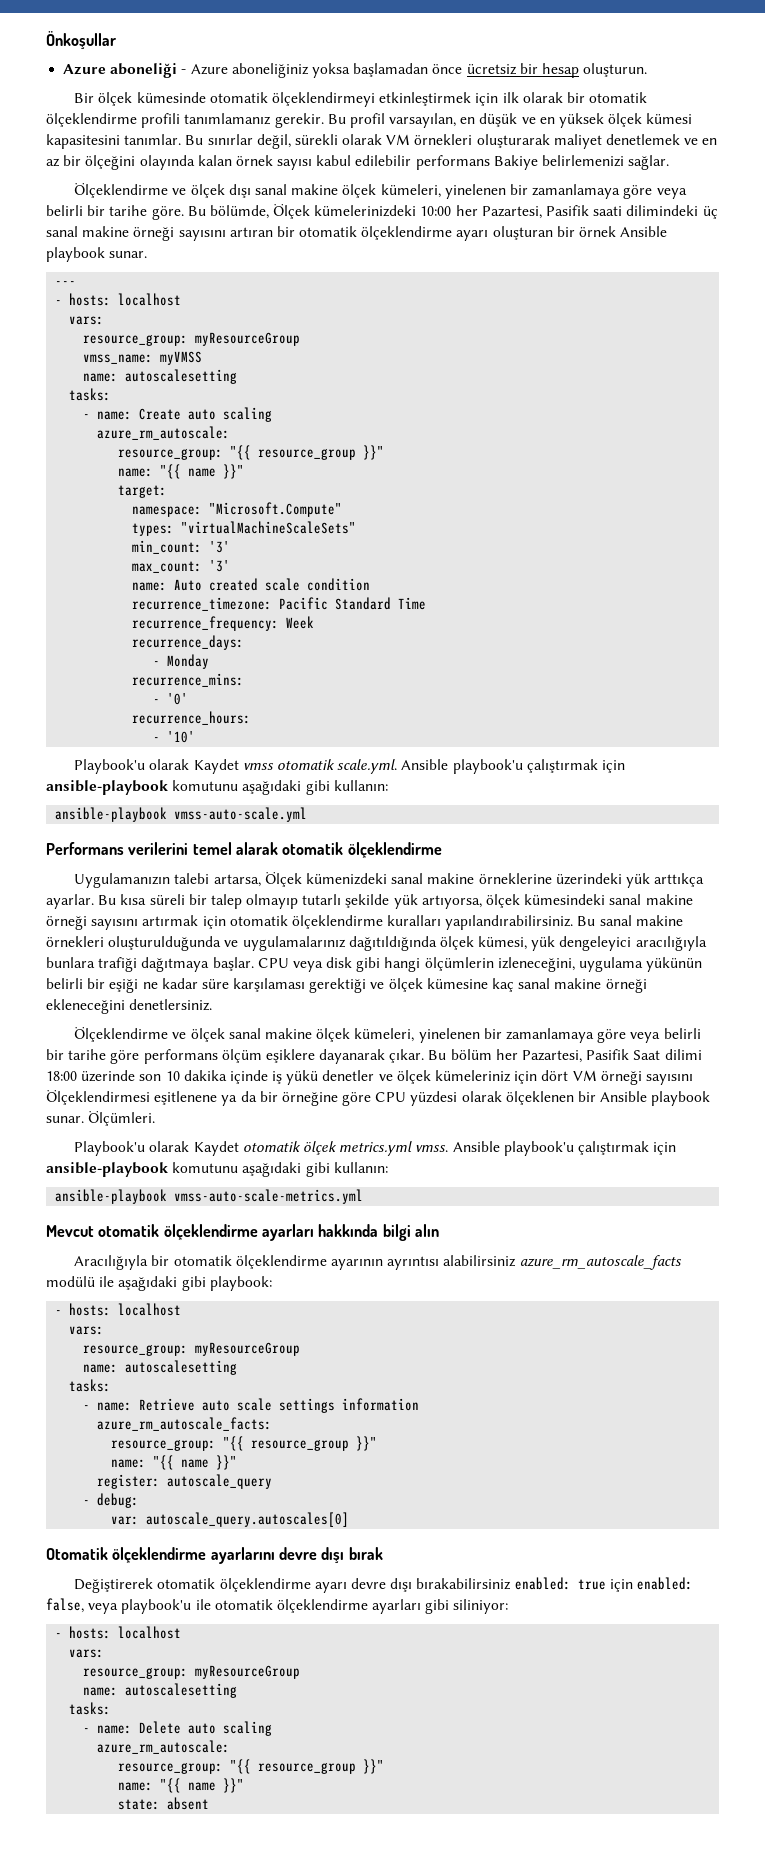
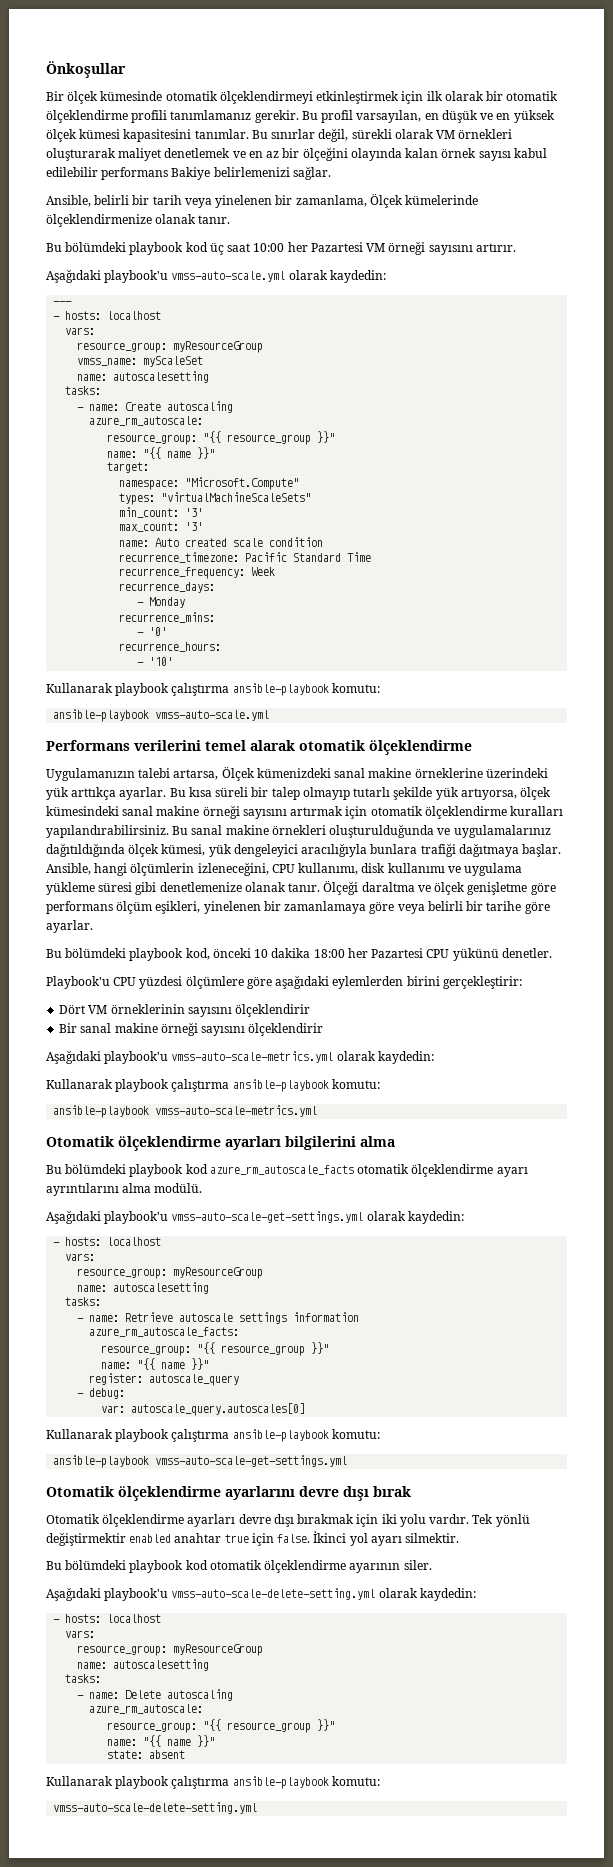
[63,63,648,78] // Azure aboneliği - Azure aboneliğiniz yoksa başlamadan önce ücretsiz bir hesap oluşturun. -> (126, 69) none
[74,183,687,199] [46,204,718,220] [46,226,668,241] [46,247,148,262] Ölçeklendirme ve ölçek dışı sanal makine ölçek kümeleri, yinelenen bir zamanlamaya göre veya belirli bir tarihe göre. Bu bölümde, Ölçek kümelerinizdeki 10:00 her Pazartesi, Pasifik saati dilimindeki üç sanal makine örneği sayısını artıran bir otomatik ölçeklendirme ayarı oluşturan bir örnek Ansible playbook sunar. -> [46,194,479,208] [46,214,231,227] [46,241,516,255] [46,269,386,283] Ansible, belirli bir tarih veya yinelenen bir zamanlama, Ölçek kümelerinde ölçeklendirmenize olanak tanır. // Bu bölümdeki playbook kod üç saat 10:00 her Pazartesi VM örneği sayısını artırır. // Aşağıdaki playbook'u vmss-auto-scale.yml olarak kaydedin:
[160,351,203,365] myVMSS -> [143,356,204,367] myScaleSet
[188,407,273,422] auto scaling -> [167,401,234,413] autoscaling
[74,759,625,774] [46,780,388,795] Playbook'u olarak Kaydet vmss otomatik scale.yml. Ansible playbook'u çalıştırmak için ansible-playbook komutunu aşağıdaki gibi kullanın: -> [46,683,380,696] Kullanarak playbook çalıştırma ansible-playbook komutu:
[257,957,703,972] [46,978,647,993] [46,999,213,1014] [74,1027,415,1042] CPU veya disk gibi hangi ölçümlerin izleneceğini, uygulama yükünün belirli bir eşiği ne kadar süre karşılaması gerektiği ve ölçek kümesine kaç sanal makine örneği ekleneceğini denetlersiniz. // Ölçeklendirme ve ölçek sanal makine ölçek kümeleri, -> [46,862,523,876] [46,881,556,895] [46,901,201,914] Ansible, hangi ölçümlerin izleneceğini, CPU kullanımı, disk kullanımı ve uygulama yükleme süresi gibi denetlemenize olanak tanır. Ölçeği daraltma ve ölçek genişletme göre performans ölçüm eşikleri,
[143,1049,702,1064] [46,1070,693,1085] [46,1090,711,1106] [46,1111,156,1126] [74,1141,677,1156] [46,1162,388,1177] [55,1189,364,1204] [46,1224,439,1241] [74,1255,682,1270] [46,1276,272,1291] performans ölçüm eşiklere dayanarak çıkar. Bu bölüm her Pazartesi, Pasifik Saat dilimi 18:00 üzerinde son 10 dakika içinde iş yükü denetler ve ölçek kümeleriniz için dört VM örneği sayısını Ölçeklendirmesi eşitlenene ya da bir örneğine göre CPU yüzdesi olarak ölçeklenen bir Ansible playbook sunar. Ölçümleri. // Playbook'u olarak Kaydet otomatik ölçek metrics.yml vmss. Ansible playbook'u çalıştırmak için ansible-playbook komutunu aşağıdaki gibi kullanın: // ansible-playbook vmss-auto-scale-metrics.yml // Mevcut otomatik ölçeklendirme ayarları hakkında bilgi alın // Aracılığıyla bir otomatik ölçeklendirme ayarının ayrıntısı alabilirsiniz azure_rm_autoscale_facts modülü ile aşağıdaki gibi playbook: -> [46,920,93,933] [46,948,552,961] [46,975,522,989] [59,1004,311,1017] [59,1022,324,1036] [46,1050,434,1064] [46,1079,380,1092] [53,1105,318,1118] [46,1136,395,1151] [46,1164,528,1177] [46,1183,203,1196] [46,1210,464,1224] ayarlar. // Bu bölümdeki playbook kod, önceki 10 dakika 18:00 her Pazartesi CPU yükünü denetler. // Playbook'u CPU yüzdesi ölçümlere göre aşağıdaki eylemlerden birini gerçekleştirir: // Dört VM örneklerinin sayısını ölçeklendirir // Bir sanal makine örneği sayısını ölçeklendirir // Aşağıdaki playbook'u vmss-auto-scale-metrics.yml olarak kaydedin: // Kullanarak playbook çalıştırma ansible-playbook komutu: // ansible-playbook vmss-auto-scale-metrics.yml // Otomatik ölçeklendirme ayarları bilgilerini alma // Bu bölümdeki playbook kod azure_rm_autoscale_facts otomatik ölçeklendirme ayarı ayrıntılarını alma modülü. // Aşağıdaki playbook'u vmss-auto-scale-get-settings.yml olarak kaydedin:
[202,1398,273,1411] auto scale -> [179,1313,234,1322] autoscale
(350, 1519) none -> [46,1429,380,1442] [53,1455,348,1468] // Kullanarak playbook çalıştırma ansible-playbook komutu: // ansible-playbook vmss-auto-scale-get-settings.yml
[74,1577,693,1593] [46,1598,509,1614] Değiştirerek otomatik ölçeklendirme ayarı devre dışı bırakabilirsiniz enabled: true için enabled: false, veya playbook'u ile otomatik ölçeklendirme ayarları gibi siliniyor: -> [46,1514,530,1527] [46,1531,460,1546] [46,1560,432,1573] [46,1587,476,1601] Otomatik ölçeklendirme ayarları devre dışı bırakmak için iki yolu vardır. Tek yönlü değiştirmektir enabled anahtar true için false. İkinci yol ayarı silmektir. // Bu bölümdeki playbook kod otomatik ölçeklendirme ayarının siler. // Aşağıdaki playbook'u vmss-auto-scale-delete-setting.yml olarak kaydedin:
[188,1721,273,1736] auto scaling -> [167,1689,234,1701] autoscaling
(210, 1803) none -> [46,1776,380,1789] [53,1802,258,1814] // Kullanarak playbook çalıştırma ansible-playbook komutu: // vmss-auto-scale-delete-setting.yml

